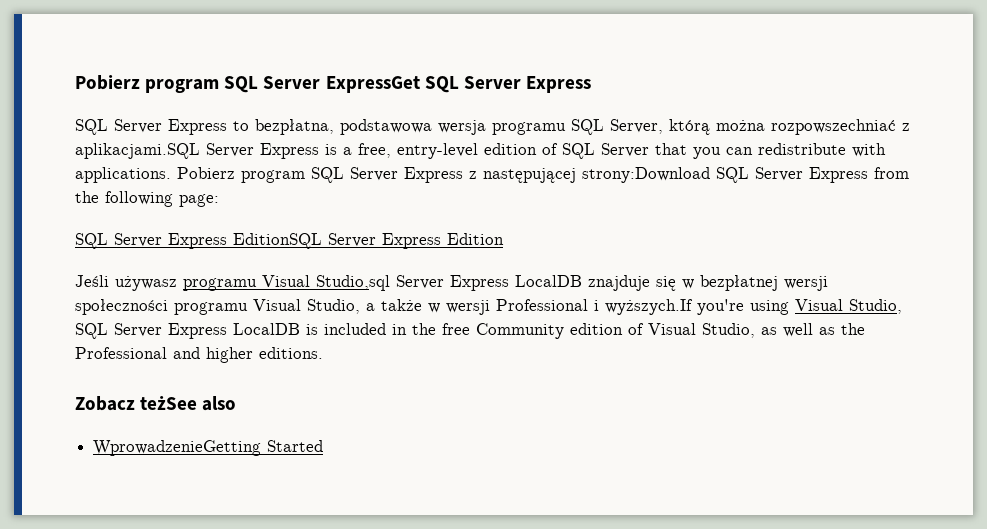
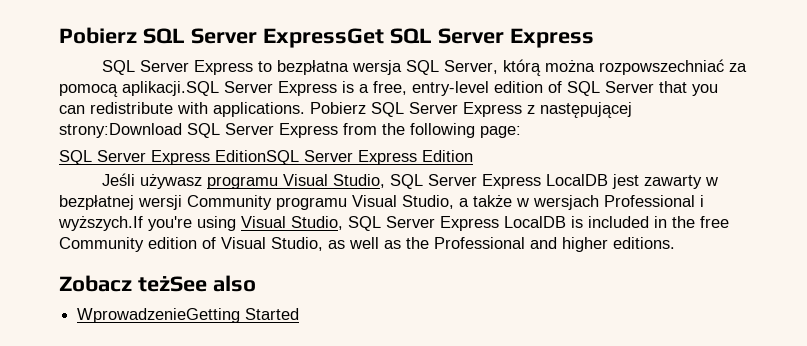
[75,75,220,93] Pobierz program -> [59,27,137,44] Pobierz
[255,119,566,135] bezpłatna, podstawowa wersja programu -> [276,60,402,75] bezpłatna wersja
[902,123,910,131] [75,143,200,159] z aplikacjami.SQL -> [728,63,747,72] [59,81,219,97] za pomocą aplikacji.SQL
[241,170,305,183] program -> (366, 108) none
[316,275,676,291] Studio,sql Server Express LocalDB znajduje się -> [332,174,702,189] Studio, SQL Server Express LocalDB jest zawarty
[75,299,168,315] społeczności -> [187,195,272,210] Community
[446,300,490,315] wersji -> [533,195,599,210] wersjach

